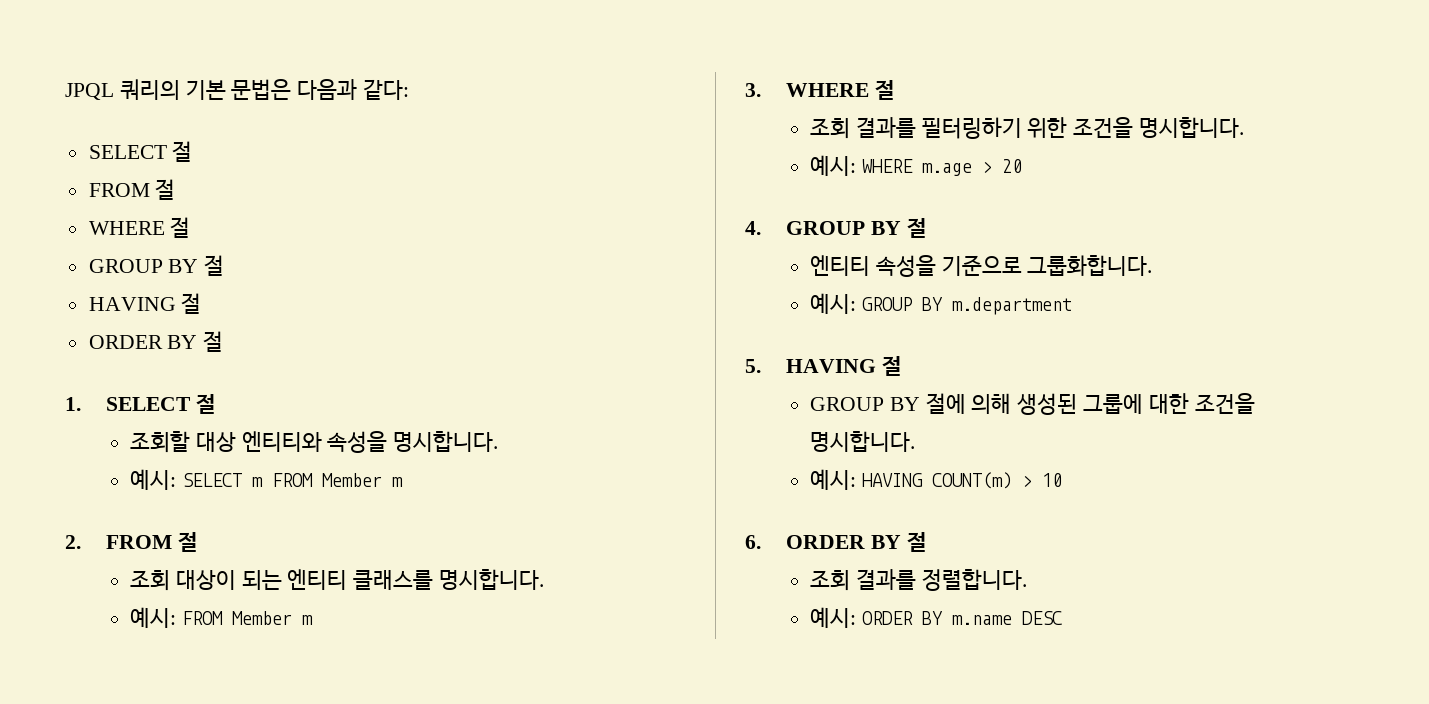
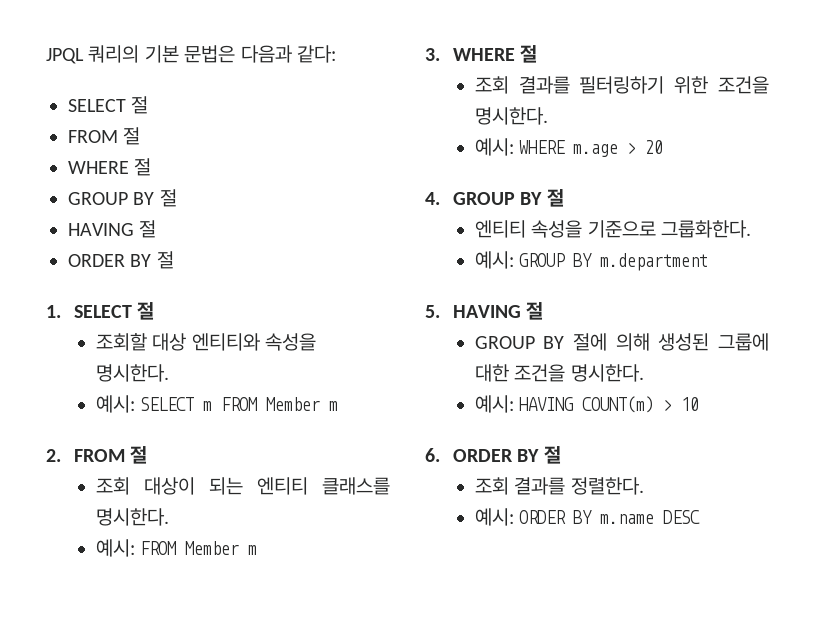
[393,431,499,452] 명시합니다. -> [95,364,169,382] 명시한다.
[438,569,544,590] 명시합니다. -> [95,508,169,526] 명시한다.
[1138,117,1244,138] 명시합니다. -> [474,107,548,125] 명시한다.
[1027,255,1153,276] 그룹화합니다. -> [661,220,752,238] 그룹화한다.
[809,431,915,452] 명시합니다. -> [570,364,644,382] 명시한다.
[921,569,1027,591] 정렬합니다. -> [570,477,644,495] 정렬한다.

